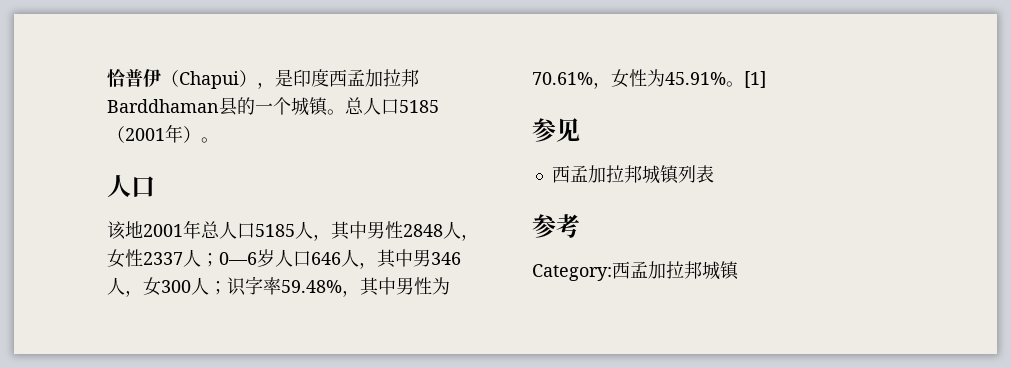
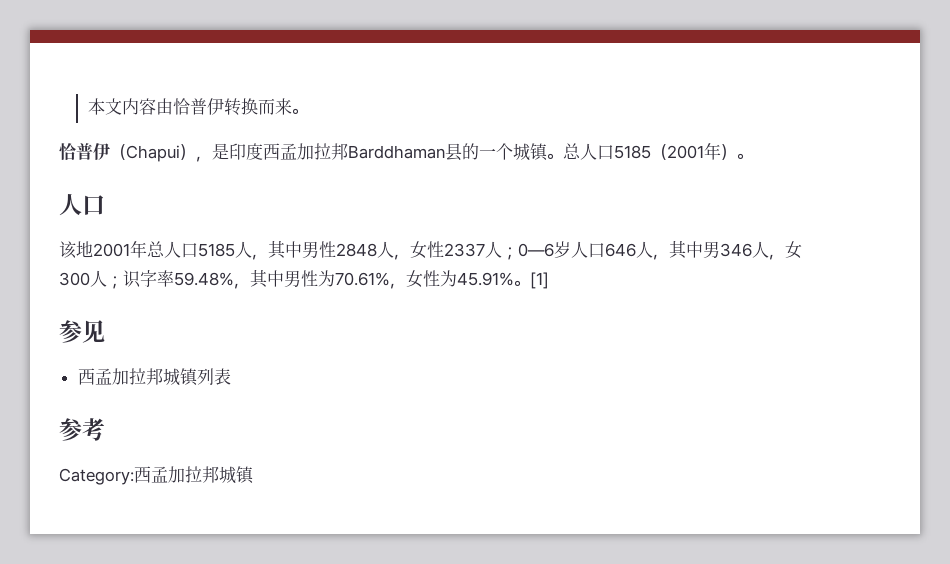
(107, 78) none -> [87,98,308,116] 本文内容由恰普伊转换而来。 //

